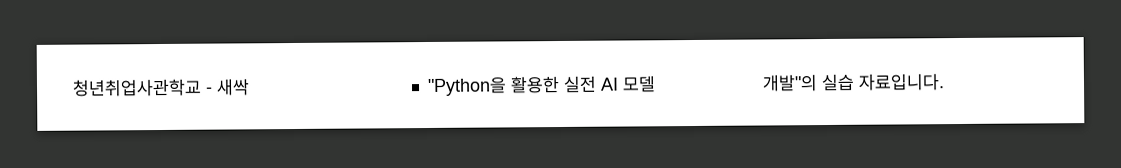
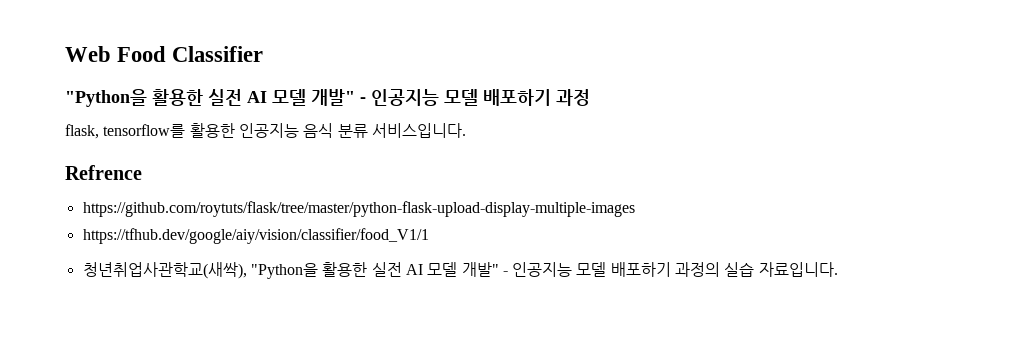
[72,78,250,97] [426,74,818,97] 청년취업사관학교 - 새싹 // "Python을 활용한 실전 AI 모델 개발"의 -> [65,46,264,62] [65,89,590,107] [65,123,466,139] [65,165,142,180] [82,201,635,217] [82,228,429,244] [82,262,721,279] Web Food Classifier // "Python을 활용한 실전 AI 모델 개발" - 인공지능 모델 배포하기 과정 // flask, tensorflow를 활용한 인공지능 음식 분류 서비스입니다. // Refrence // https://github.com/roytuts/flask/tree/master/python-flask-upload-display-multiple-images // https://tfhub.dev/google/aiy/vision/classifier/food_V1/1 // 청년취업사관학교(새싹), "Python을 활용한 실전 AI 모델 개발" - 인공지능 모델 배포하기 과정의

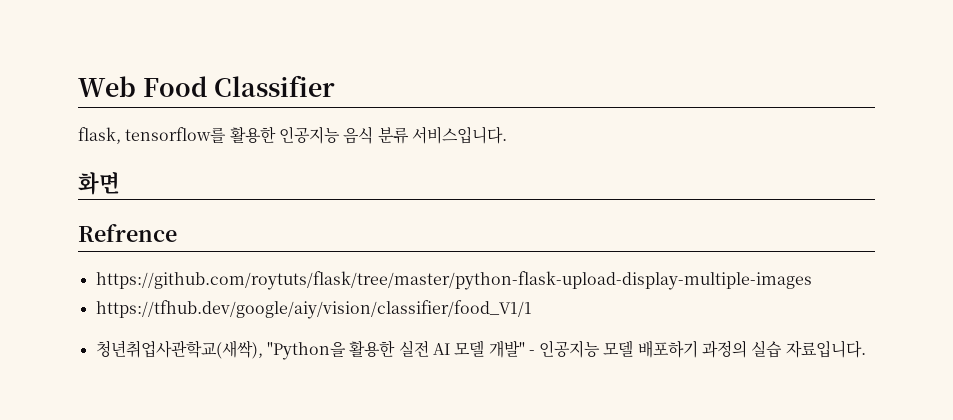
[65,89,590,107] // "Python을 활용한 실전 AI 모델 개발" - 인공지능 모델 배포하기 과정 -> (335, 86) none
(466, 130) none -> [78,172,120,195] // 화면

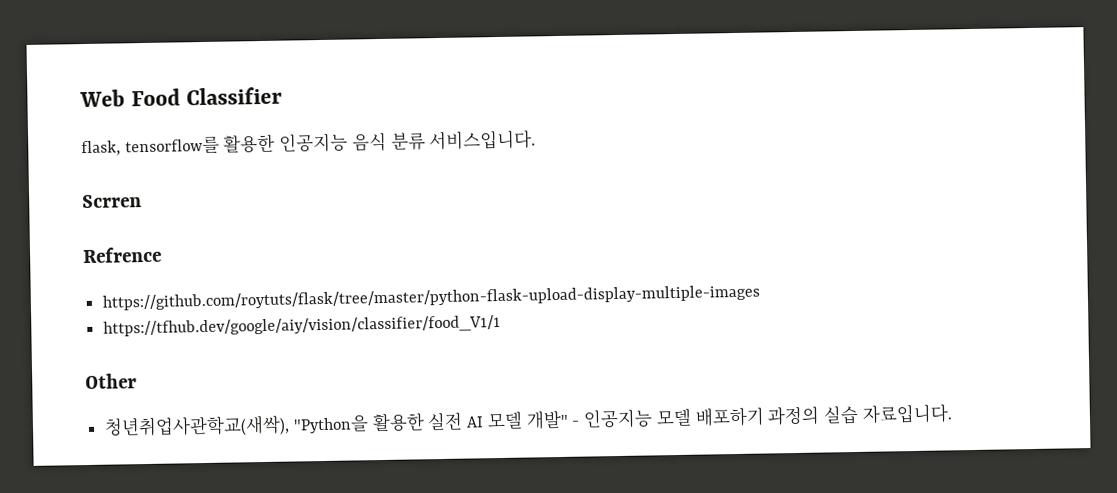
[78,172,120,195] 화면 -> [82,194,142,209] Scrren
(532, 309) none -> [85,373,137,390] // Other

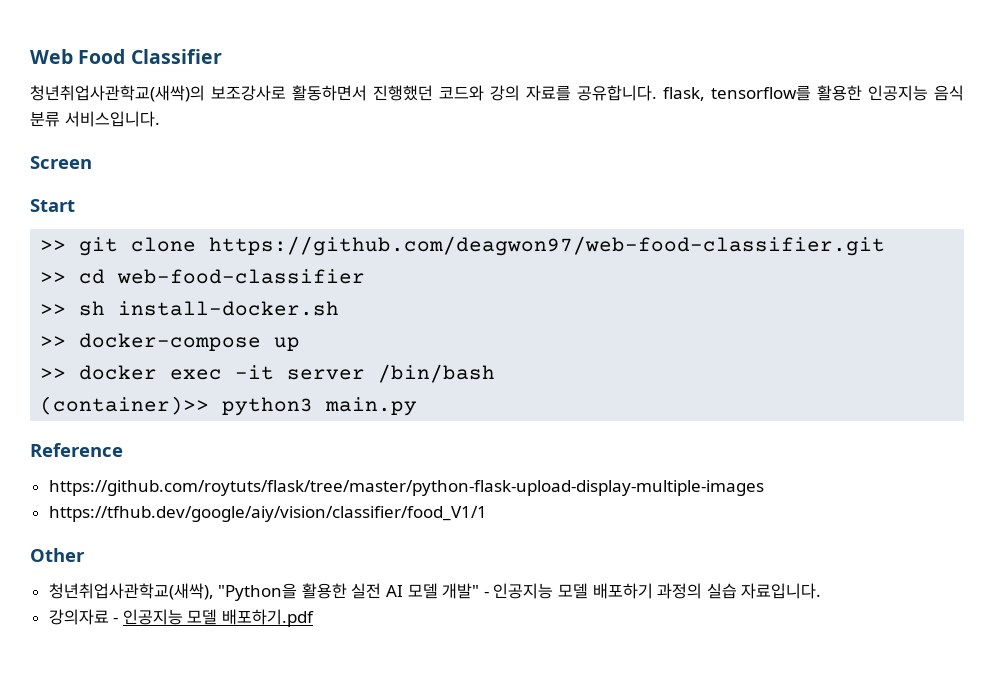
(283, 96) none -> [30,85,657,102] 청년취업사관학교(새싹)의 보조강사로 활동하면서 진행했던 코드와 강의 자료를 공유합니다.
[82,194,142,209] [82,246,162,264] Scrren // Refrence -> [30,156,92,169] [30,199,75,212] [40,236,886,256] [40,269,366,284] [40,301,340,316] [40,333,301,351] [40,364,496,383] [40,396,418,416] [30,443,123,457] Screen // Start // >> git clone https://github.com/deagwon97/web-food-classifier.git // >> cd web-food-classifier // >> sh install-docker.sh // >> docker-compose up // >> docker exec -it server /bin/bash // (container)>> python3 main.py // Reference
(953, 413) none -> [48,609,315,627] // 강의자료 - 인공지능 모델 배포하기.pdf

